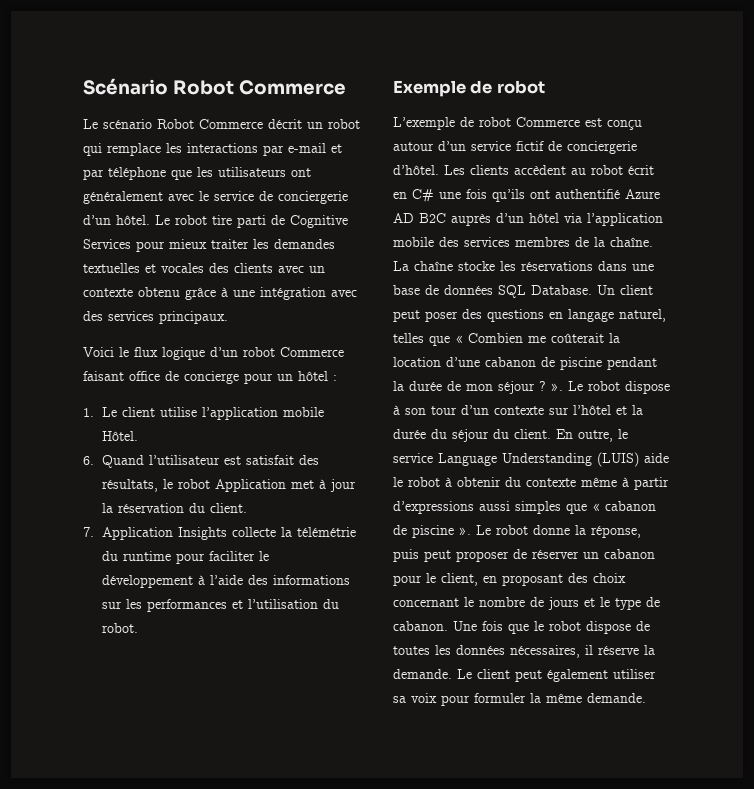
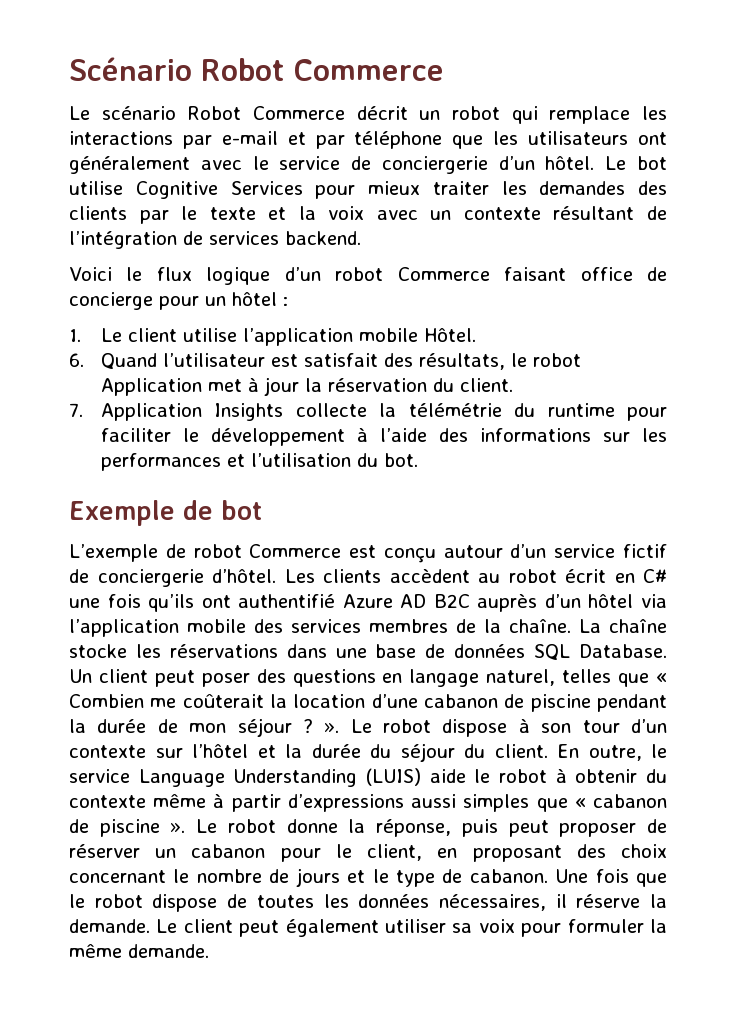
[175,215,285,228] robot tire parti de -> [637,156,667,170] [69,181,123,195] bot utilise
[83,263,325,273] [83,287,357,300] [83,311,228,324] textuelles et vocales des clients avec un contexte obtenu grâce à une intégration avec des services principaux. -> [638,181,667,195] [69,206,667,224] [69,231,361,249] des clients par le texte et la voix avec un contexte résultant de l’intégration de services backend.
[102,623,139,633] robot. -> [383,453,418,467] bot.
[496,80,545,94] robot -> [221,500,262,520] bot

